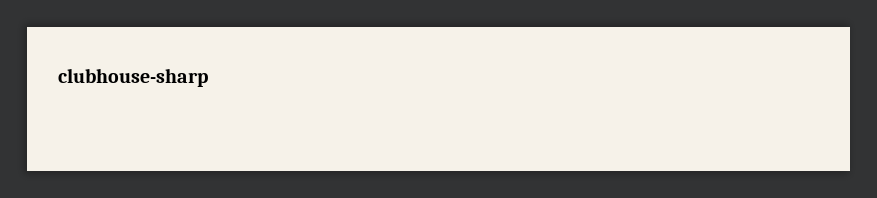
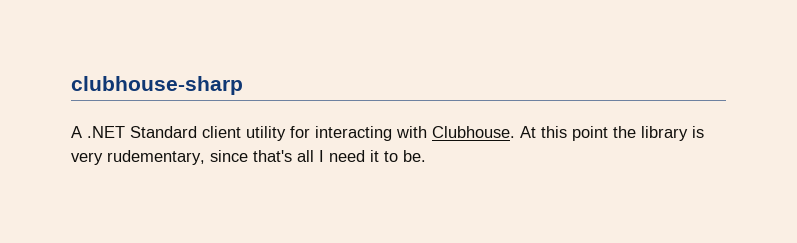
(208, 77) none -> [71,126,704,141] [71,150,426,165] // A .NET Standard client utility for interacting with Clubhouse. At this point the library is very rudementary, since that's all I need it to be.

